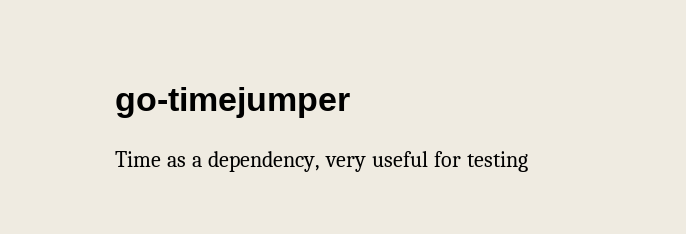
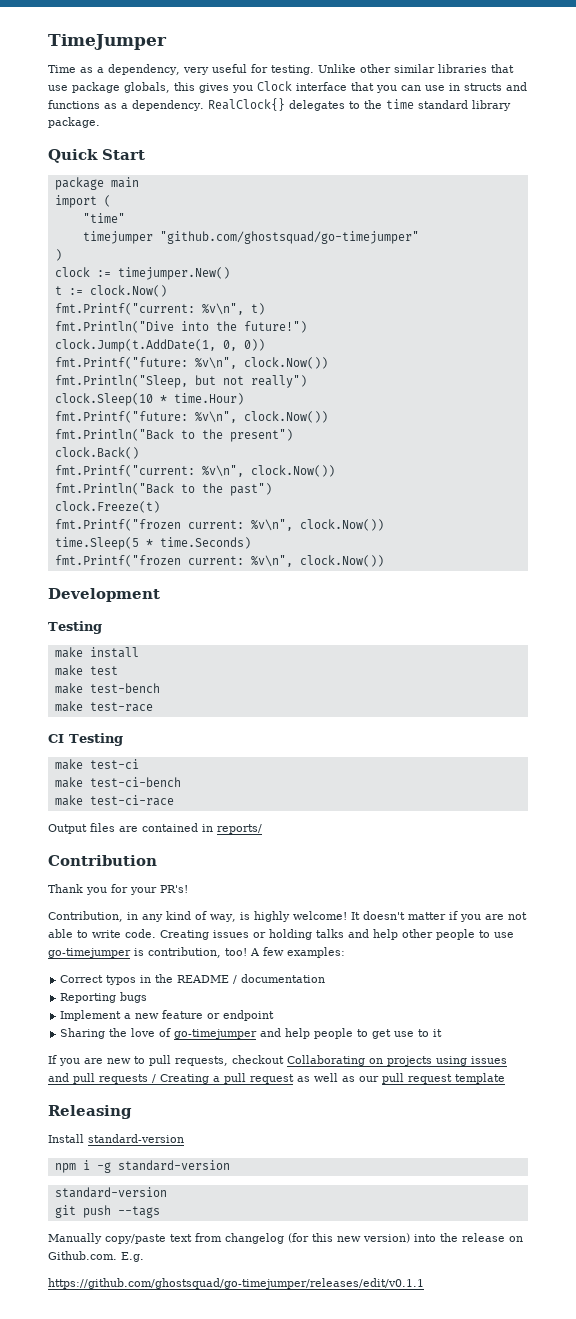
[115,87,350,118] go-timejumper -> [48,34,167,50] TimeJumper
[466,151,528,172] testing -> [270,64,514,75] [48,81,527,93] [48,98,511,111] [48,117,100,128] [48,149,145,163] [54,177,139,190] [54,195,111,208] [82,213,125,223] [82,231,419,244] [54,249,62,261] [54,267,230,280] [54,285,167,297] [54,303,265,315] [54,321,307,333] [54,339,265,352] [54,357,328,369] [54,375,307,388] [54,393,244,406] [54,411,328,423] [54,429,293,442] [54,447,139,459] [54,465,335,477] [54,483,272,496] [54,501,160,513] [54,519,384,531] [54,537,251,550] [54,555,384,567] [48,588,160,602] [48,621,102,634] [54,647,139,658] [54,665,118,676] [54,683,160,694] [54,701,153,712] [48,733,123,746] [54,759,139,770] [54,777,181,788] [54,795,174,806] [48,823,262,834] [48,855,157,866] [48,884,188,895] [48,911,527,922] [48,929,514,940] [48,947,345,958] [60,974,326,985] [60,992,148,1003] [60,1010,275,1021] [60,1028,443,1039] [48,1055,507,1066] [48,1073,505,1084] [48,1105,132,1119] [48,1134,184,1143] [54,1160,230,1173] [54,1187,167,1198] [54,1205,160,1218] [48,1233,523,1244] [48,1251,144,1262] [48,1278,424,1289] testing. Unlike other similar libraries that use package globals, this gives you Clock interface that you can use in structs and functions as a dependency. RealClock{} delegates to the time standard library package. // Quick Start // package main // import ( // "time" // timejumper "github.com/ghostsquad/go-timejumper" // ) // clock := timejumper.New() // t := clock.Now() // fmt.Printf("current: %v\n", t) // fmt.Println("Dive into the future!") // clock.Jump(t.AddDate(1, 0, 0)) // fmt.Printf("future: %v\n", clock.Now()) // fmt.Println("Sleep, but not really") // clock.Sleep(10 * time.Hour) // fmt.Printf("future: %v\n", clock.Now()) // fmt.Println("Back to the present") // clock.Back() // fmt.Printf("current: %v\n", clock.Now()) // fmt.Println("Back to the past") // clock.Freeze(t) // fmt.Printf("frozen current: %v\n", clock.Now()) // time.Sleep(5 * time.Seconds) // fmt.Printf("frozen current: %v\n", clock.Now()) // Development // Testing // make install // make test // make test-bench // make test-race // CI Testing // make test-ci // make test-ci-bench // make test-ci-race // Output files are contained in reports/ // Contribution // Thank you for your PR's! // Contribution, in any kind of way, is highly welcome! It doesn't matter if you are not able to write code. Creating issues or holding talks and help other people to use go-timejumper is contribution, too! A few examples: // Correct typos in the README / documentation // Reporting bugs // Implement a new feature or endpoint // Sharing the love of go-timejumper and help people to get use to it // If you are new to pull requests, checkout Collaborating on projects using issues and pull requests / Creating a pull request as well as our pull request template // Releasing // Install standard-version // npm i -g standard-version // standard-version // git push --tags // Manually copy/paste text from changelog (for this new version) into the release on Github.com. E.g. // https://github.com/ghostsquad/go-timejumper/releases/edit/v0.1.1

